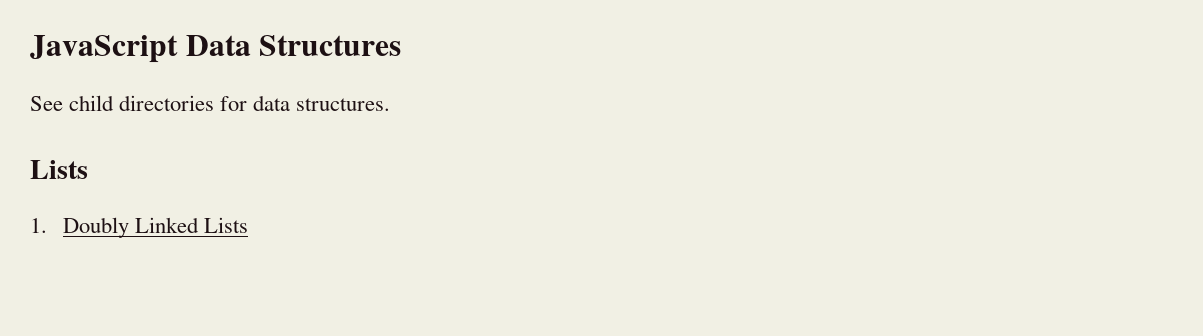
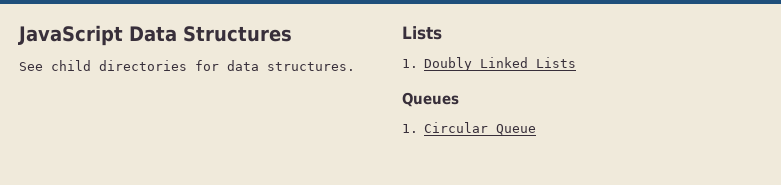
(248, 225) none -> [402,92,459,107] [402,122,537,135] // Queues // 1. Circular Queue

